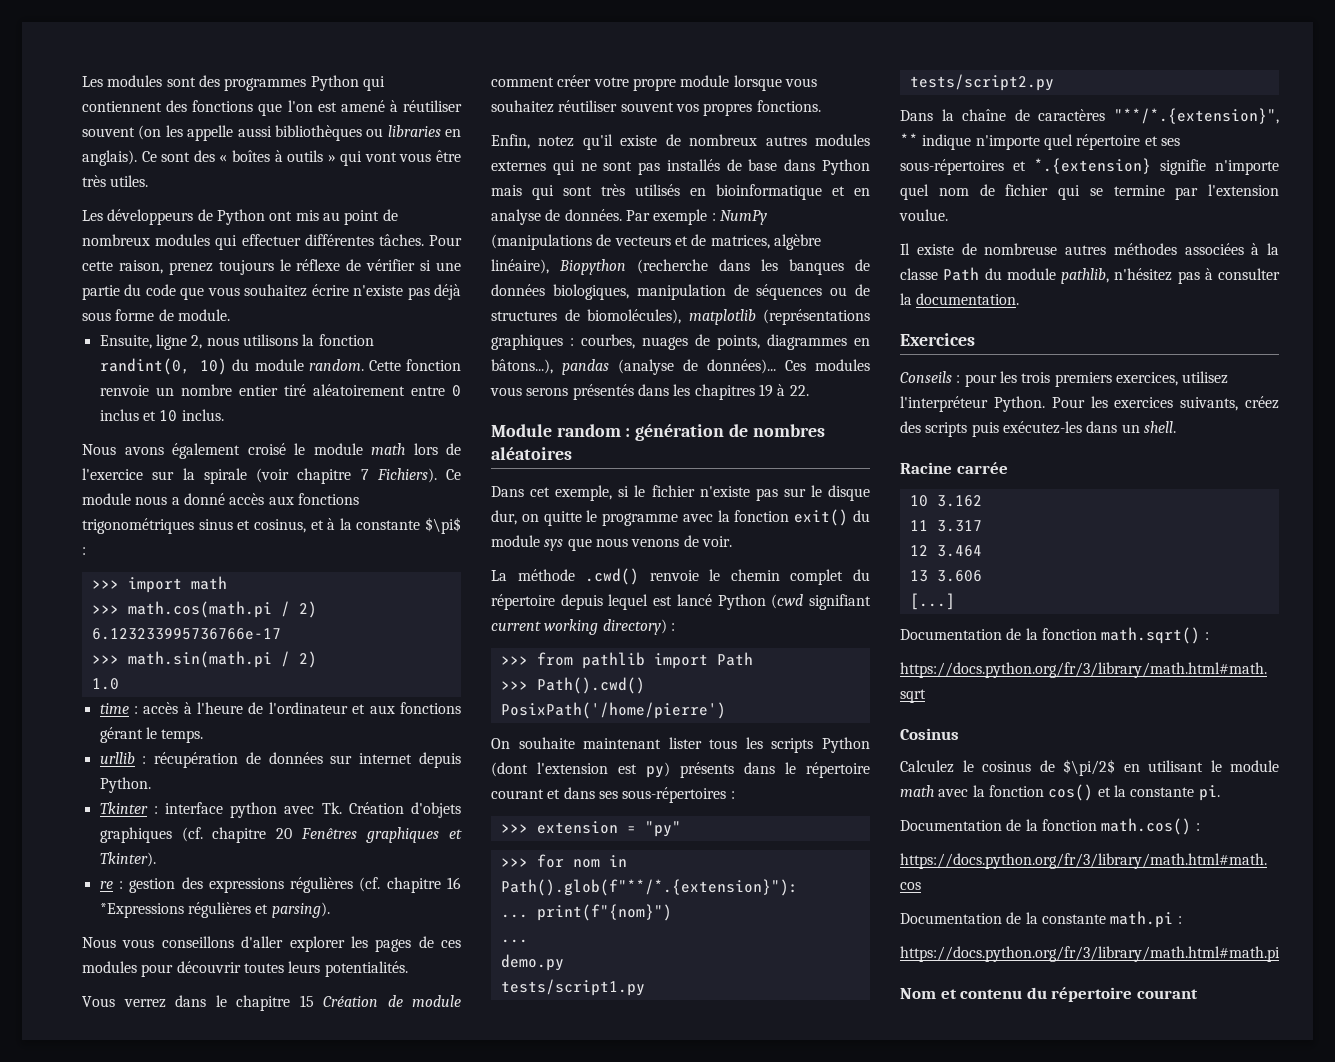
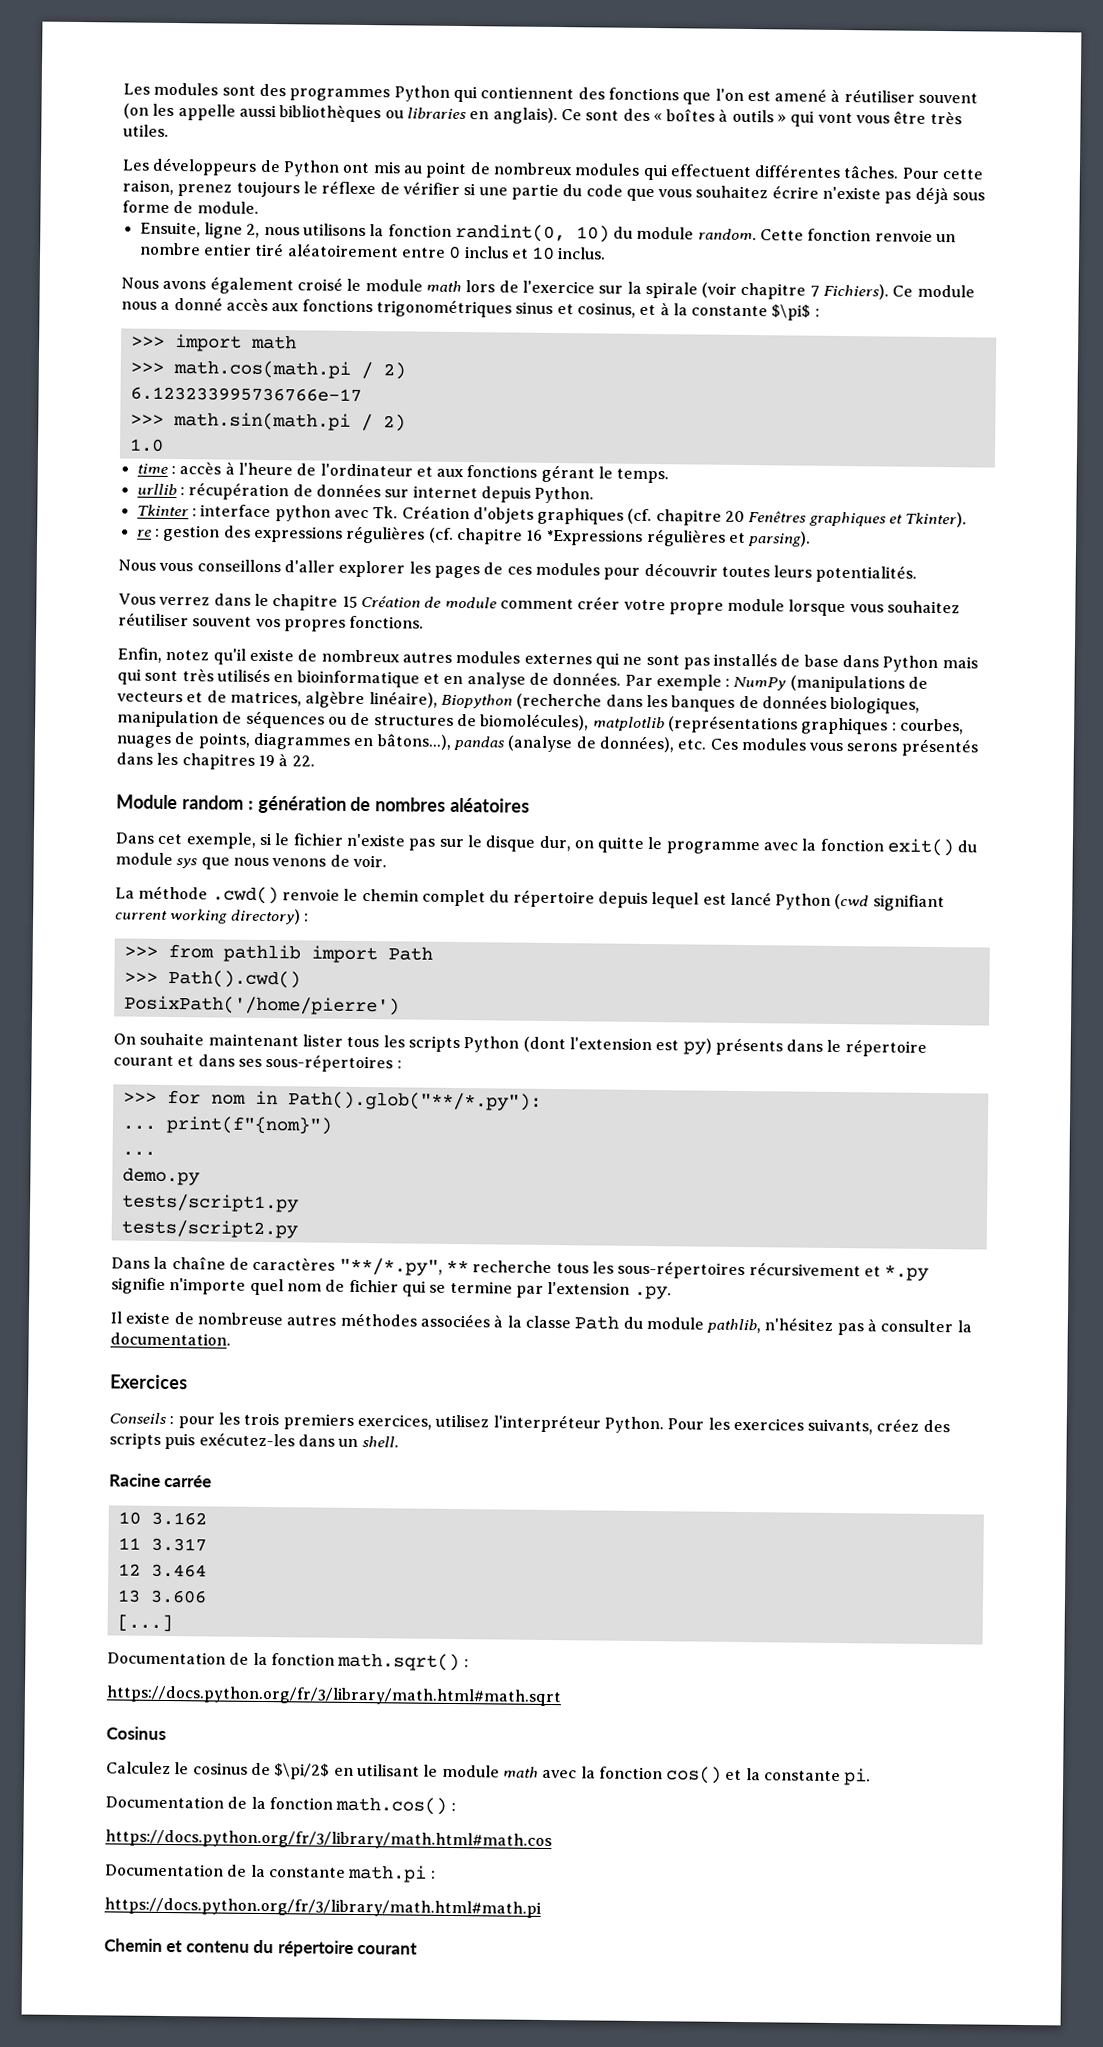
[241,234,301,246] effectuer -> [669,164,752,178] effectuent
[707,359,776,374] données)... -> [598,735,707,753] données), etc.
[500,821,681,837] // >>> extension = "py" -> (402, 1064) none
[500,879,798,896] Path().glob(f"**/*.{extension}"): -> [287,1091,542,1111] Path().glob("**/*.py"):
[1114,108,1279,124] [900,133,1180,150] [900,158,1151,175] "**/*.{extension}", ** indique n'importe quel répertoire et ses sous-répertoires et *.{extension} -> [338,1257,930,1281] "**/*.py", ** recherche tous les sous-répertoires récursivement et *.py
[899,209,948,221] voulue. -> [633,1285,672,1300] .py.
[900,988,936,999] Nom -> [104,1938,163,1952] Chemin

